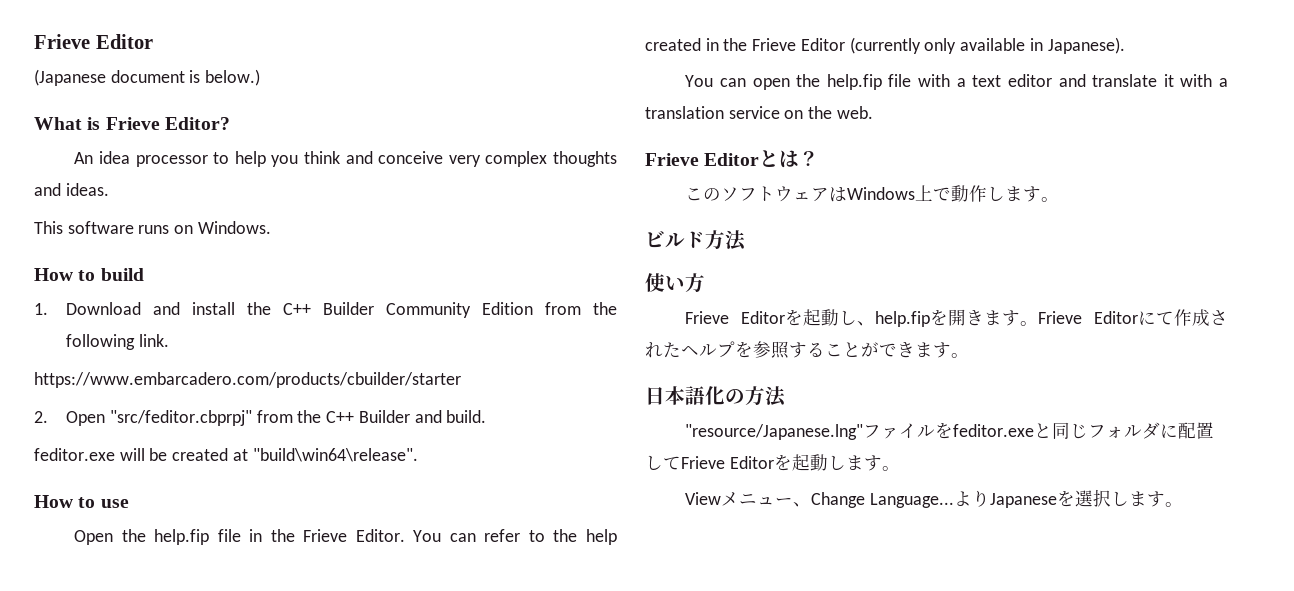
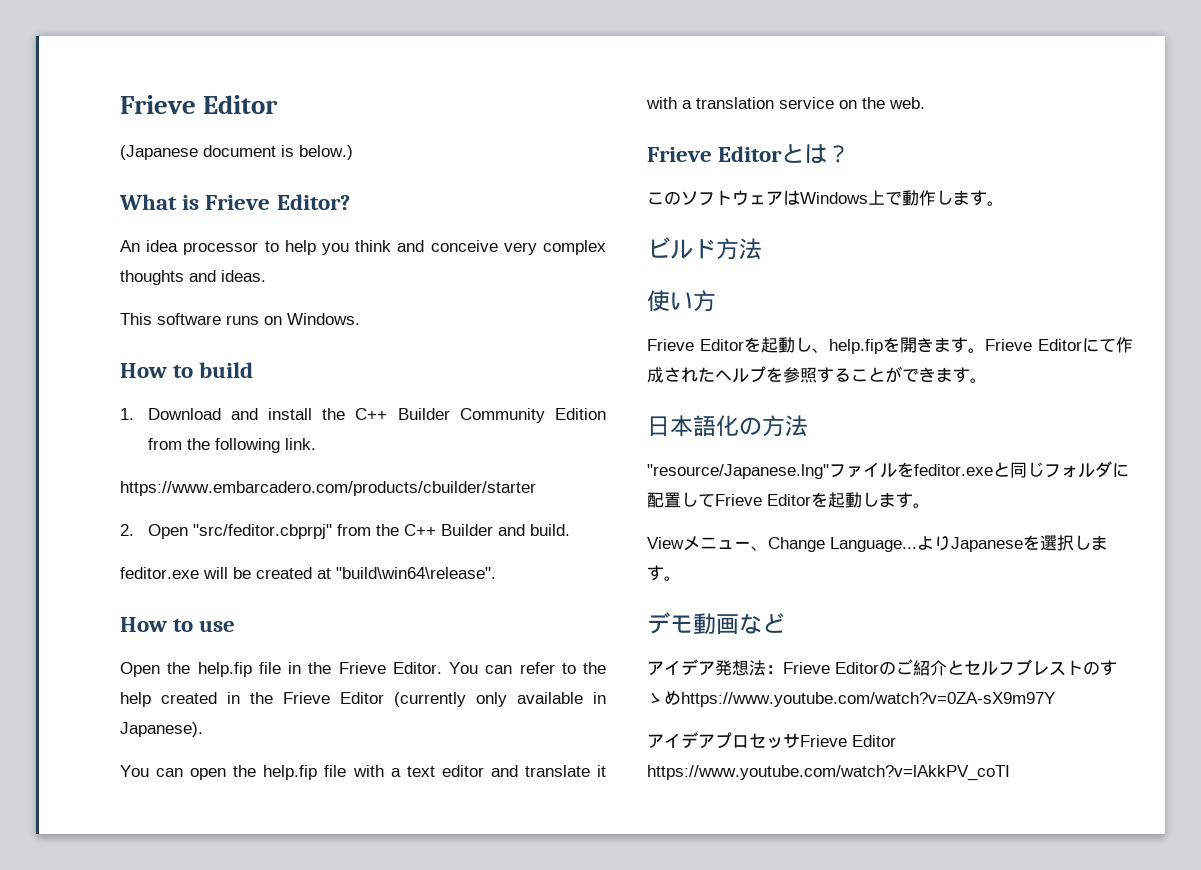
(1184, 504) none -> [647,612,785,635] [647,659,1117,676] [647,690,1055,707] [647,732,896,749] [647,765,1010,781] // デモ動画など // アイデア発想法：Frieve Editorのご紹介とセルフブレストのすゝめhttps://www.youtube.com/watch?v=0ZA-sX9m97Y // アイデアプロセッサFrieve Editor https://www.youtube.com/watch?v=lAkkPV_coTI

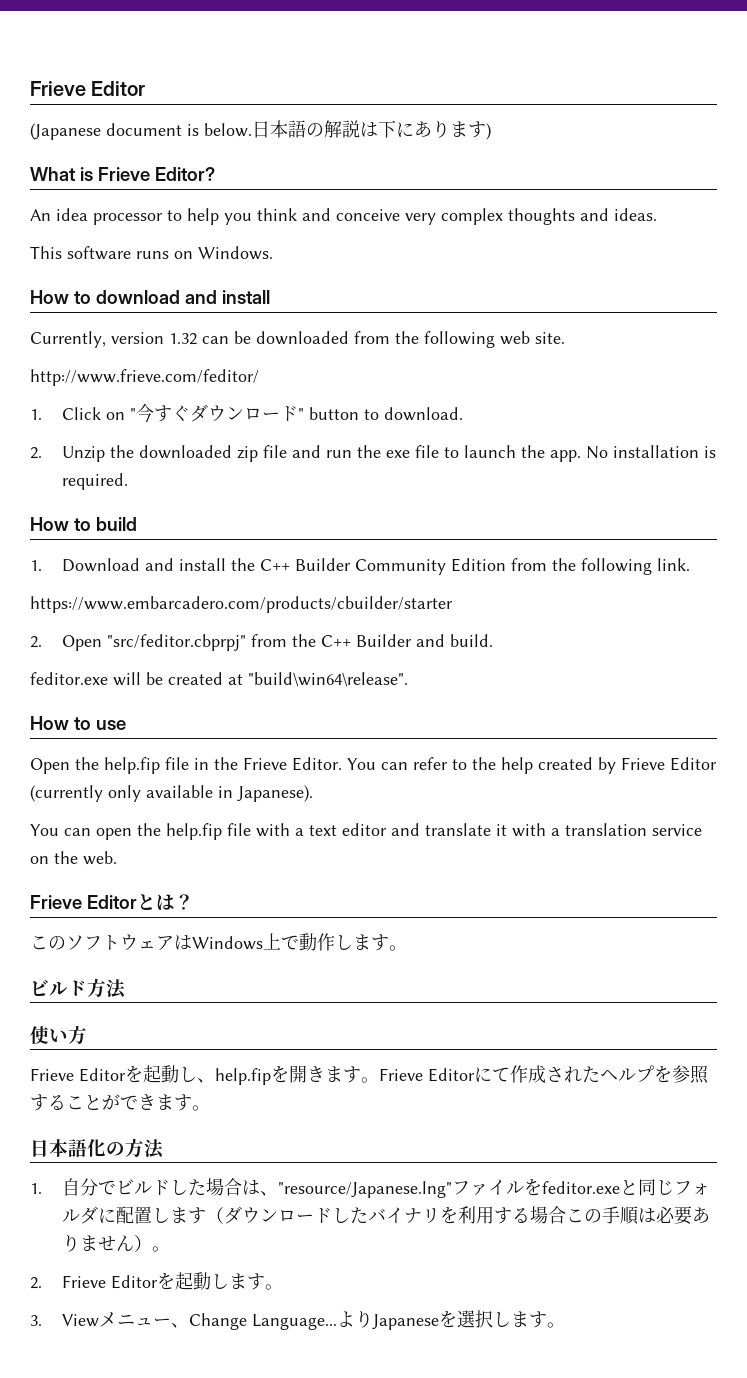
[299,145,353,160] below.) -> [204,120,491,140] below.日本語の解説は下にあります)
(360, 319) none -> [30,290,270,304] [30,331,565,348] [30,369,259,386] [30,404,463,423] [30,445,716,462] [61,473,128,490] // How to download and install // Currently, version 1.32 can be downloaded from the following web site. // http://www.frieve.com/feditor/ // 1. Click on "今すぐダウンロード" button to download. // 2. Unzip the downloaded zip file and run the exe file to launch the app. No installation is required.
[227,692,273,704] in the -> [598,757,616,774] by
(808, 426) none -> [30,1178,278,1196] 1.自分でビルドした場合は、
[698,493,715,507] て -> [169,1206,710,1225] [61,1234,170,1252] [30,1277,42,1289] ます（ダウンロードしたバイナリを利用する場合この手順は必要ありません）。 // 2.
(930, 505) none -> [30,1315,42,1326] 3.
[647,612,785,635] [647,659,1117,676] [647,690,1055,707] [647,732,896,749] [647,765,1010,781] // デモ動画など // アイデア発想法：Frieve Editorのご紹介とセルフブレストのすゝめhttps://www.youtube.com/watch?v=0ZA-sX9m97Y // アイデアプロセッサFrieve Editor https://www.youtube.com/watch?v=lAkkPV_coTI -> (565, 1325) none

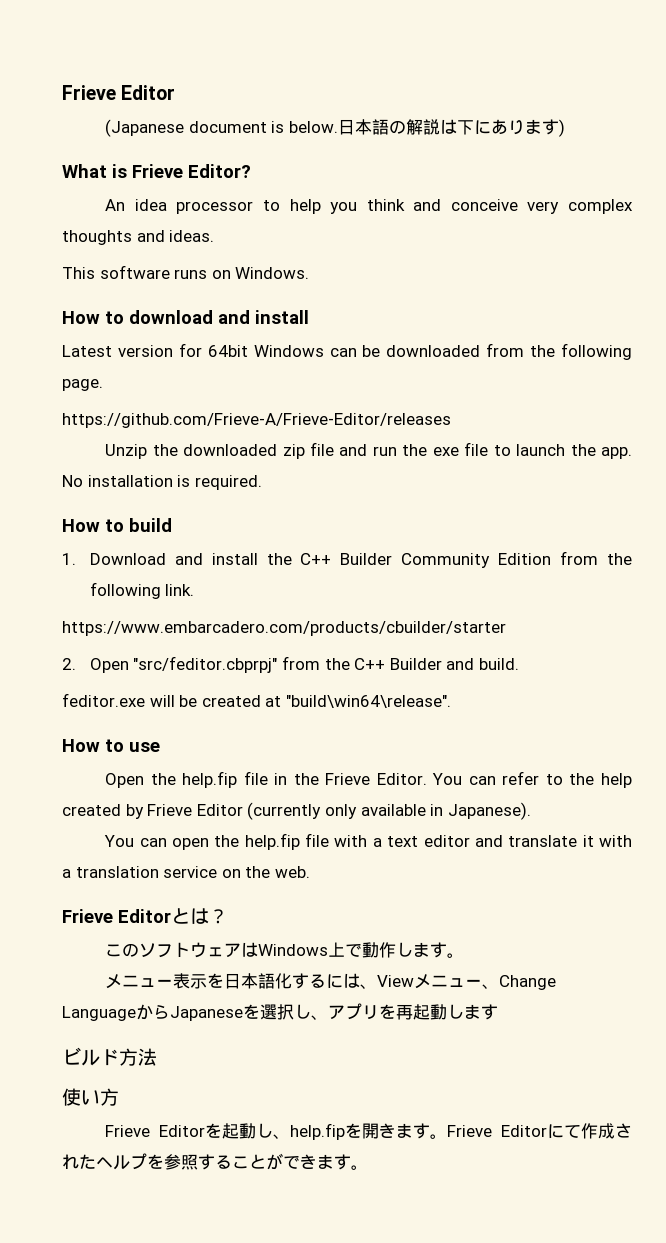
[30,331,197,348] Currently, version 1.32 -> [62,343,324,357] Latest version for 64bit Windows
[500,331,565,345] [30,369,259,386] [30,404,463,423] [30,447,42,459] web site. // http://www.frieve.com/feditor/ // 1. Click on "今すぐダウンロード" button to download. // 2. -> [62,379,103,391] [62,413,451,428] page. // https://github.com/Frieve-A/Frieve-Editor/releases //
(407, 948) none -> [105,973,557,990] [62,1003,498,1021] // メニュー表示を日本語化するには、Viewメニュー、Change LanguageからJapaneseを選択し、アプリを再起動します
[30,1138,164,1159] [30,1178,710,1198] [61,1206,710,1225] [61,1234,170,1252] [30,1272,283,1290] [30,1310,565,1330] // 日本語化の方法 // 1.自分でビルドした場合は、"resource/Japanese.lng"ファイルをfeditor.exeと同じフォルダに配置します（ダウンロードしたバイナリを利用する場合この手順は必要ありません）。 // 2. Frieve Editorを起動します。 // 3. Viewメニュー、Change Language...よりJapaneseを選択します。 -> (368, 1167) none

